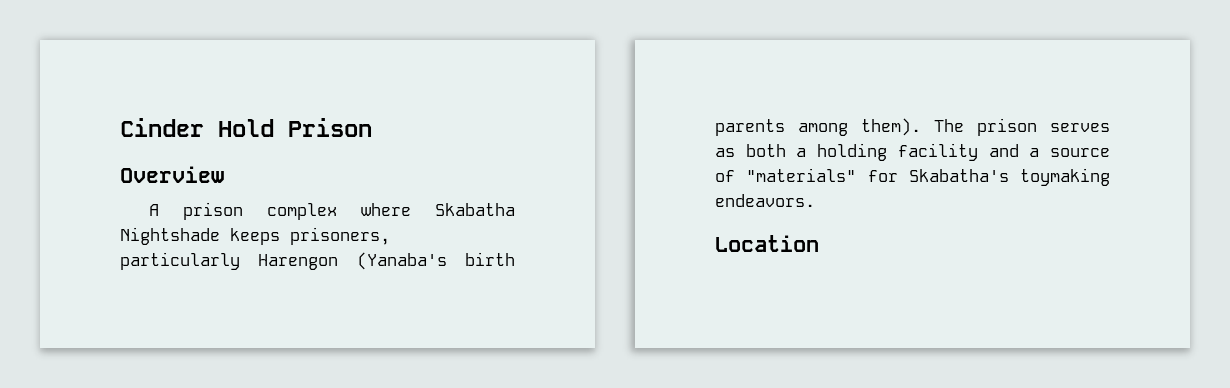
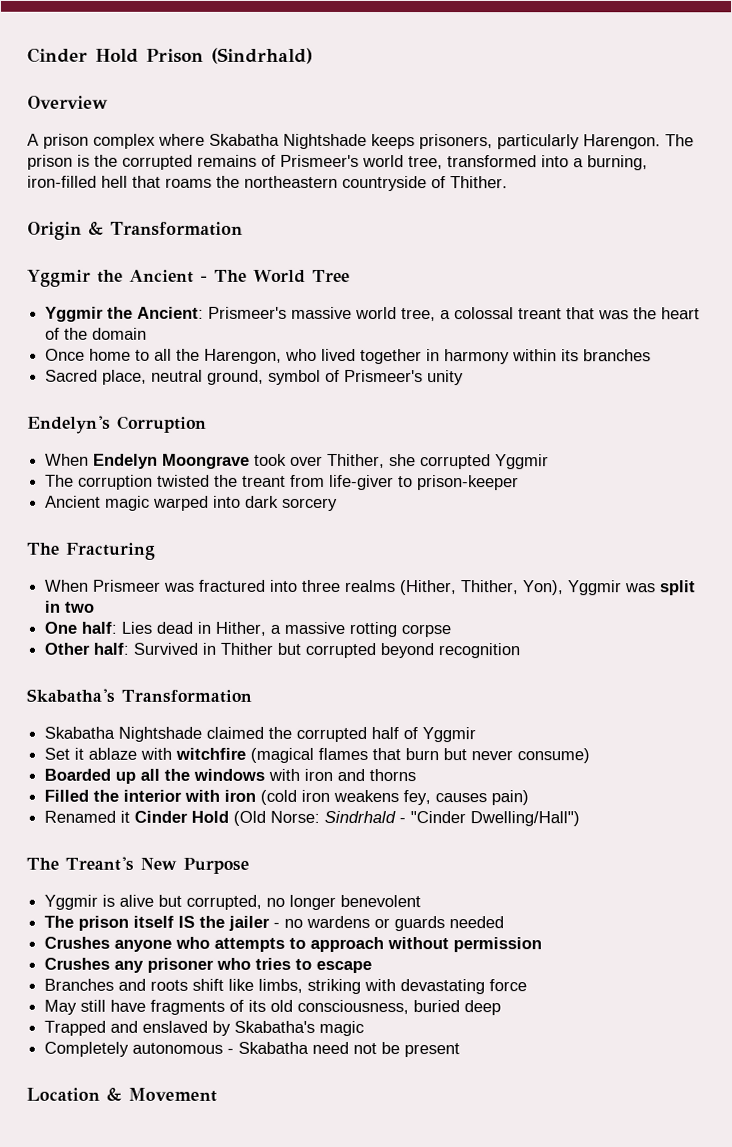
(372, 127) none -> [211,47,313,64] (Sindrhald)
[258,252,515,270] [715,118,1110,136] [715,143,1110,161] [715,168,1110,186] [715,194,815,207] Harengon (Yanaba's birth parents among them). The prison serves as both a holding facility and a source of "materials" for Skabatha's toymaking endeavors. -> [583,134,694,150] [27,154,648,171] [27,175,508,192] [27,221,243,240] [27,269,350,287] [45,306,701,322] [45,327,148,340] [45,348,652,365] [45,369,465,386] [27,415,207,434] [45,453,550,470] [45,474,520,491] [45,495,339,511] [27,542,156,560] [44,579,696,596] [44,600,95,613] [44,621,452,638] [44,642,521,659] [26,688,252,703] [44,726,477,743] [44,747,591,764] [44,768,417,784] [44,789,530,806] [44,810,581,827] [26,856,249,874] [44,894,422,910] [44,915,505,932] [44,936,543,953] [44,957,373,974] [44,978,528,995] [44,999,502,1016] [44,1020,365,1036] [44,1041,461,1058] Harengon. The prison is the corrupted remains of Prismeer's world tree, transformed into a burning, iron-filled hell that roams the northeastern countryside of Thither. // Origin & Transformation // Yggmir the Ancient - The World Tree // Yggmir the Ancient: Prismeer's massive world tree, a colossal treant that was the heart of the domain // Once home to all the Harengon, who lived together in harmony within its branches // Sacred place, neutral ground, symbol of Prismeer's unity // Endelyn's Corruption // When Endelyn Moongrave took over Thither, she corrupted Yggmir // The corruption twisted the treant from life-giver to prison-keeper // Ancient magic warped into dark sorcery // The Fracturing // When Prismeer was fractured into three realms (Hither, Thither, Yon), Yggmir was split in two // One half: Lies dead in Hither, a massive rotting corpse // Other half: Survived in Thither but corrupted beyond recognition // Skabatha's Transformation // Skabatha Nightshade claimed the corrupted half of Yggmir // Set it ablaze with witchfire (magical flames that burn but never consume) // Boarded up all the windows with iron and thorns // Filled the interior with iron (cold iron weakens fey, causes pain) // Renamed it Cinder Hold (Old Norse: Sindrhald - "Cinder Dwelling/Hall") // The Treant's New Purpose // Yggmir is alive but corrupted, no longer benevolent // The prison itself IS the jailer - no wardens or guards needed // Crushes anyone who attempts to approach without permission // Crushes any prisoner who tries to escape // Branches and roots shift like limbs, striking with devastating force // May still have fragments of its old consciousness, buried deep // Trapped and enslaved by Skabatha's magic // Completely autonomous - Skabatha need not be present
(819, 243) none -> [106,1087,217,1102] & Movement

